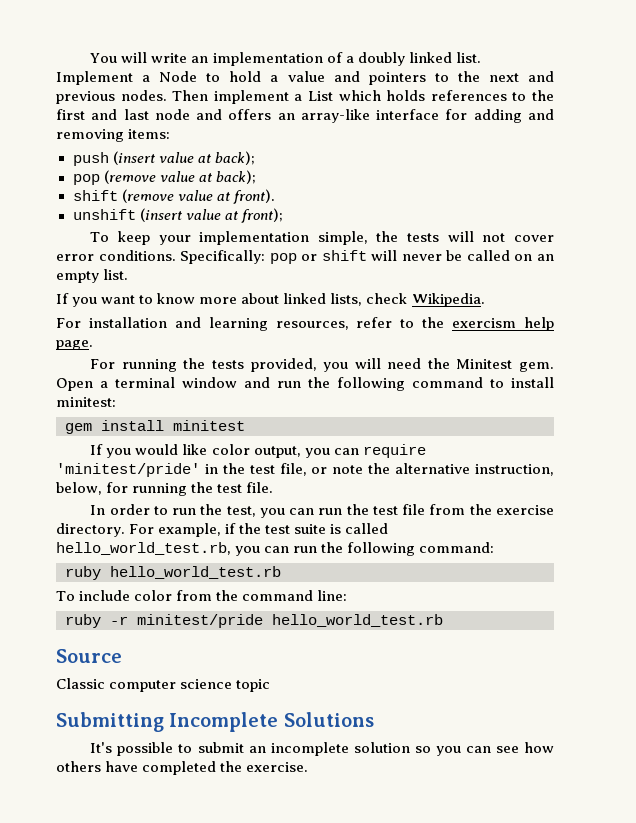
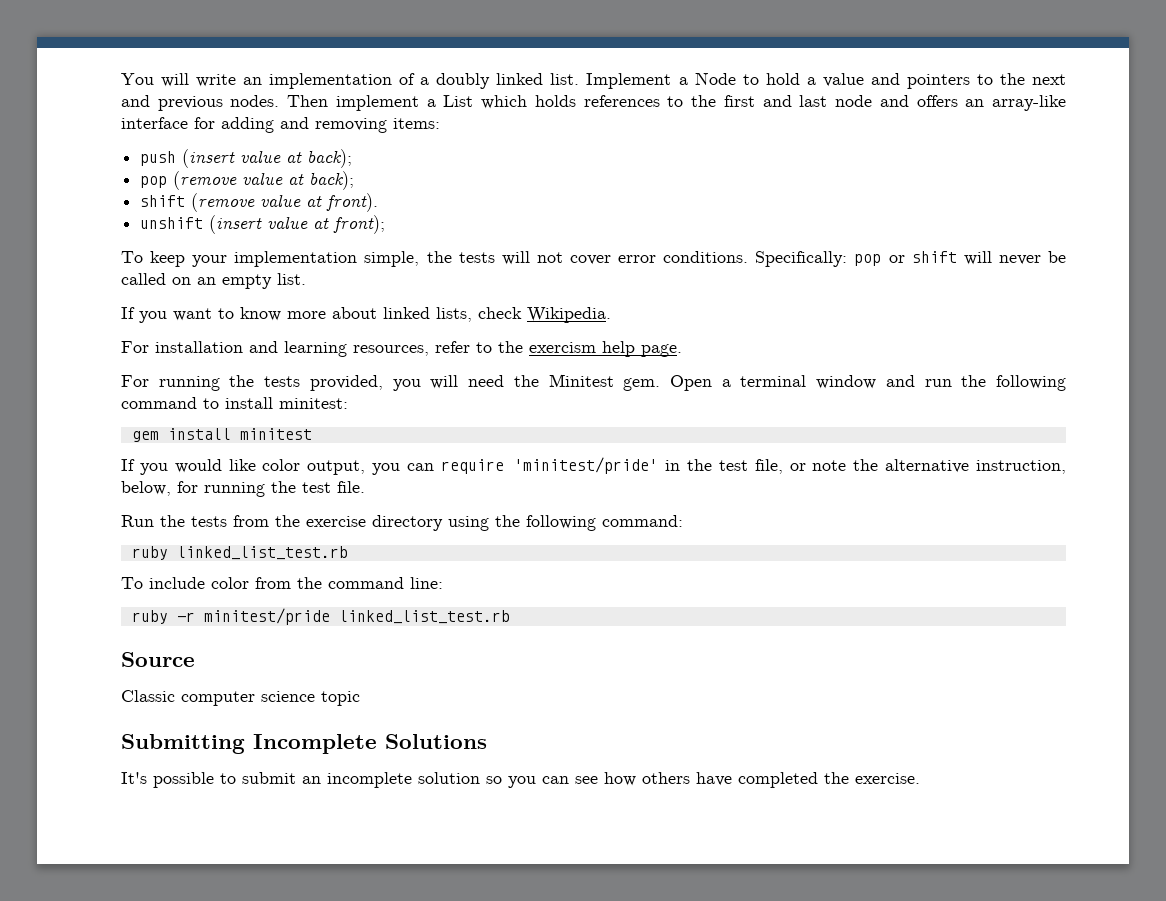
[90,504,554,518] [56,523,389,537] [56,542,318,556] In order to run the test, you can run the test file from the exercise directory. For example, if the test suite is called hello_world_test.rb, you can run -> [121,515,489,531] Run the tests from the exercise directory using
[110,566,281,579] hello_world_test.rb -> [176,546,348,560] linked_list_test.rb
[272,614,443,627] hello_world_test.rb -> [338,610,510,624] linked_list_test.rb

